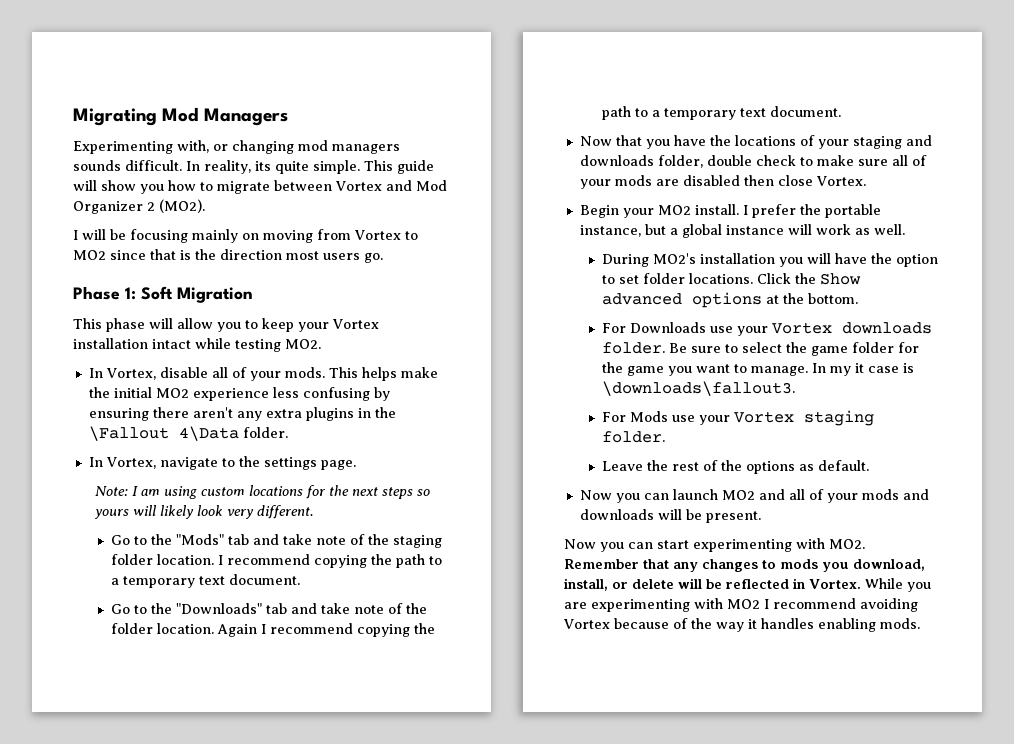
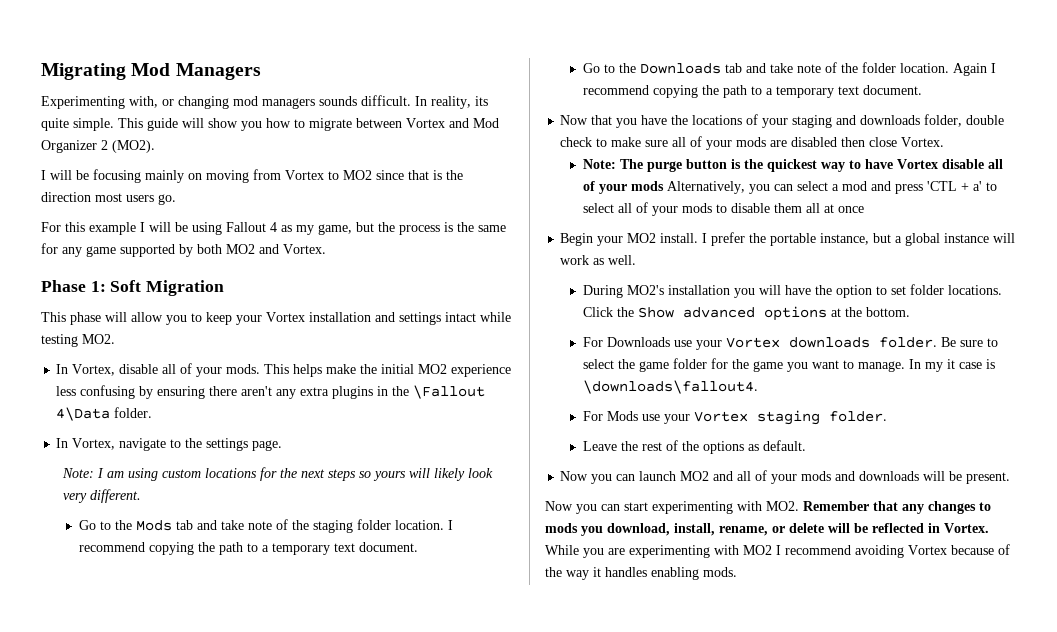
(383, 258) none -> [41,222,506,235] [41,243,326,257] // For this example I will be using Fallout 4 as my game, but the process is the same for any game supported by both MO2 and Vortex.
(148, 343) none -> [375,312,441,325] and settings
[176,534,225,545] "Mods" -> [135,520,172,531] Mods
[176,603,263,614] "Downloads" -> [639,63,721,74] Downloads
(866, 181) none -> [582,159,1003,172] [582,181,997,194] [582,202,864,216] // Note: The purge button is the quickest way to have Vortex disable all of your mods Alternatively, you can select a mod and press 'CTL + a' to select all of your mods to disable them all at once
[602,381,796,396] \downloads\fallout3. -> [582,380,758,394] \downloads\fallout4.
(608, 584) none -> [719,526,768,536] rename,

